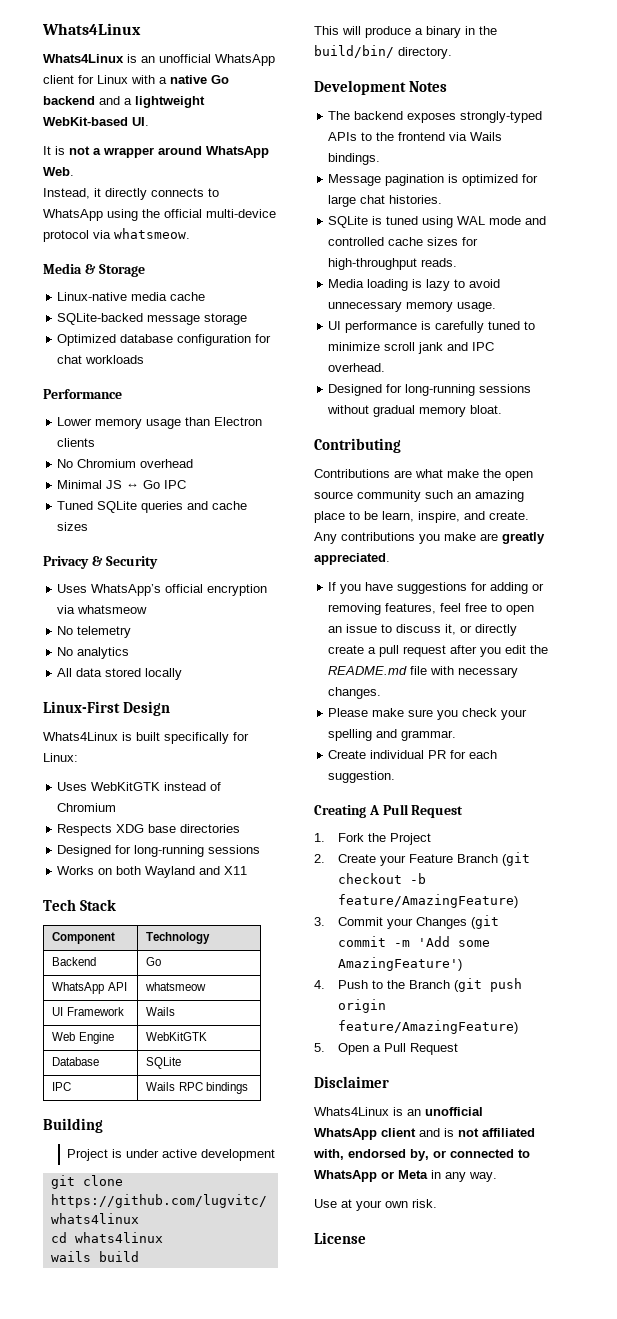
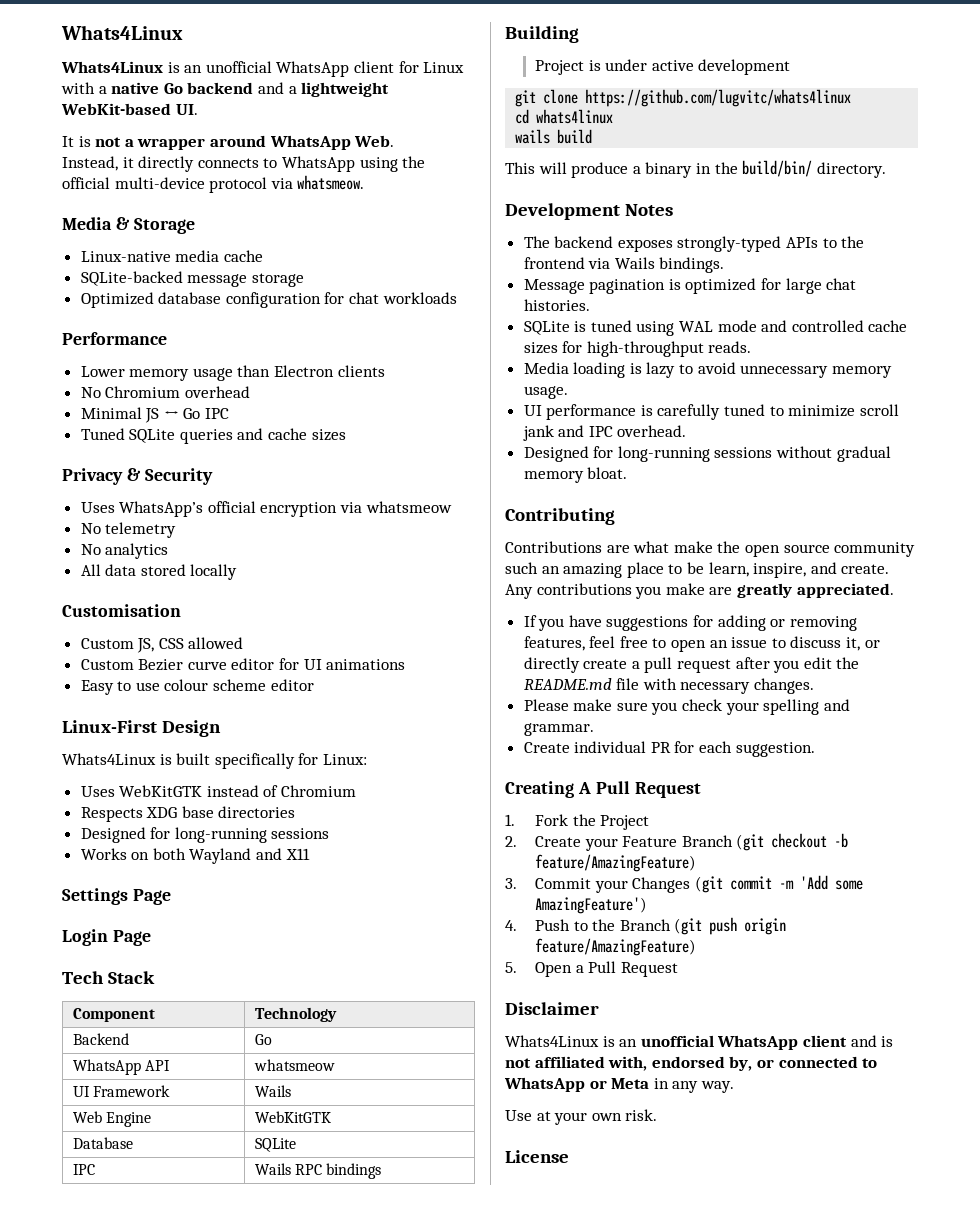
(183, 674) none -> [62,604,181,617] [80,637,244,653] [80,658,406,671] [80,679,314,695] // Customisation // Custom JS, CSS allowed // Custom Bezier curve editor for UI animations // Easy to use colour scheme editor
(248, 870) none -> [62,888,171,905] [62,929,151,946] // Settings Page // Login Page

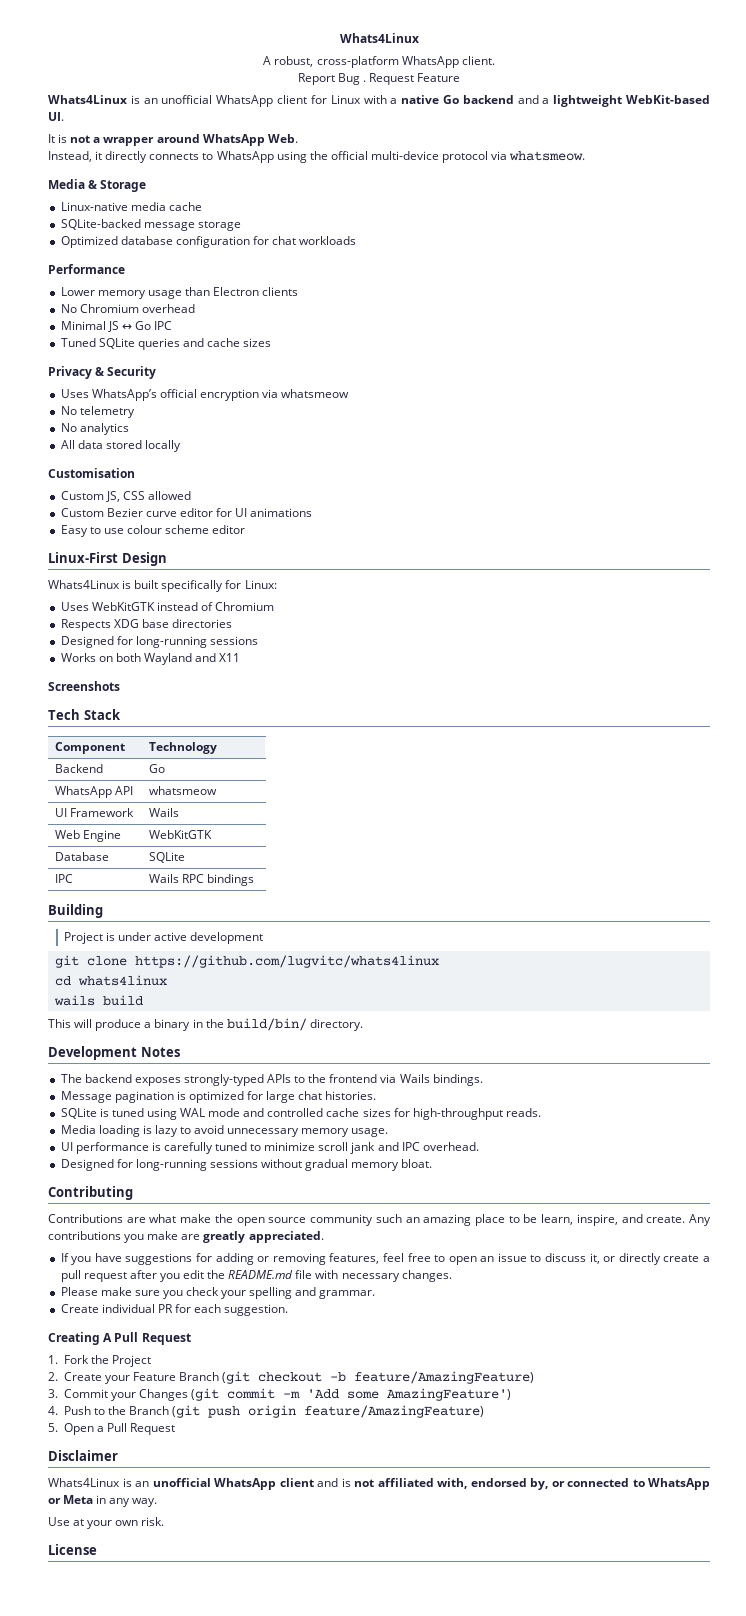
[61,25,183,40] Whats4Linux -> [339,33,419,43] [263,56,495,68] [297,73,461,85] Whats4Linux // A robust, cross-platform WhatsApp client. // Report Bug . Request Feature
[62,888,171,905] [62,929,151,946] Settings Page // Login Page -> [48,681,120,691] Screenshots

